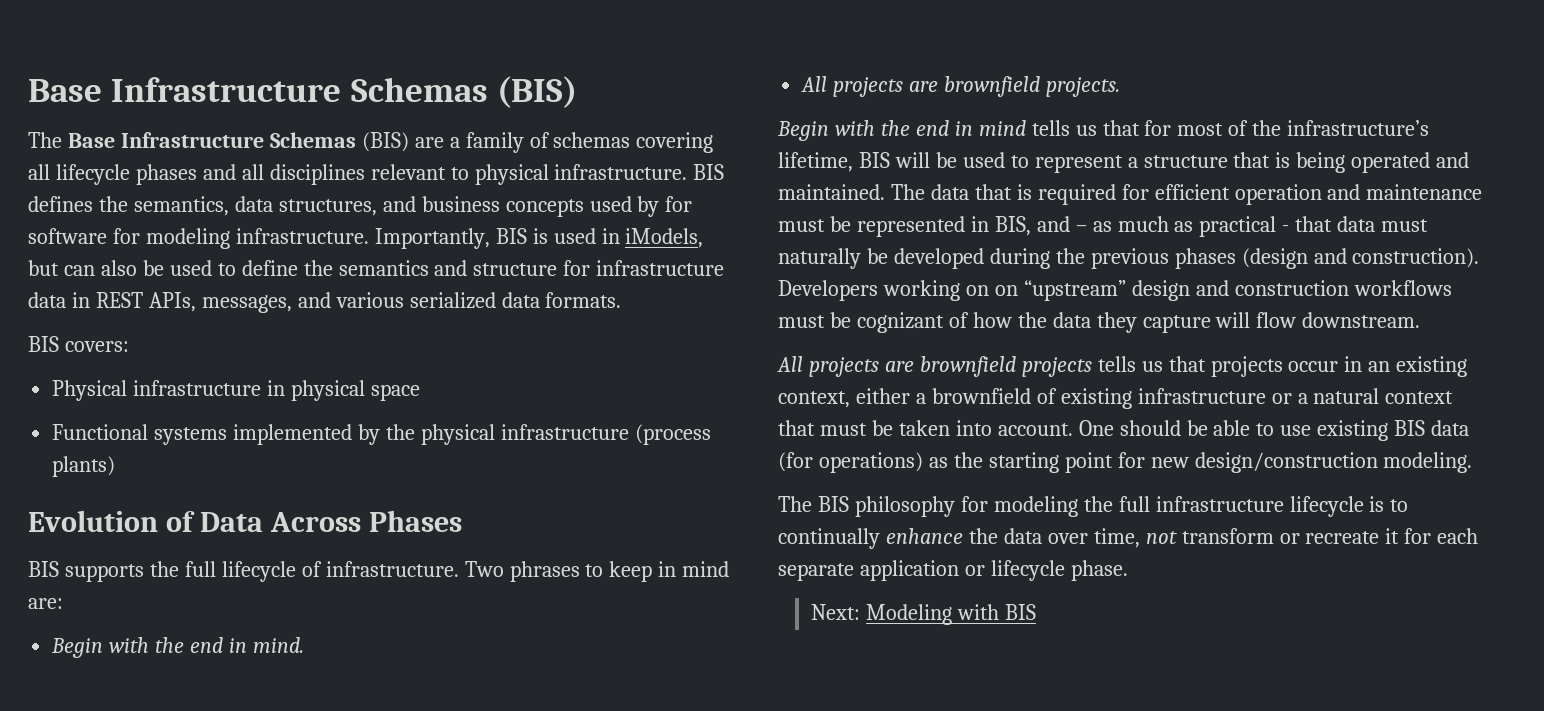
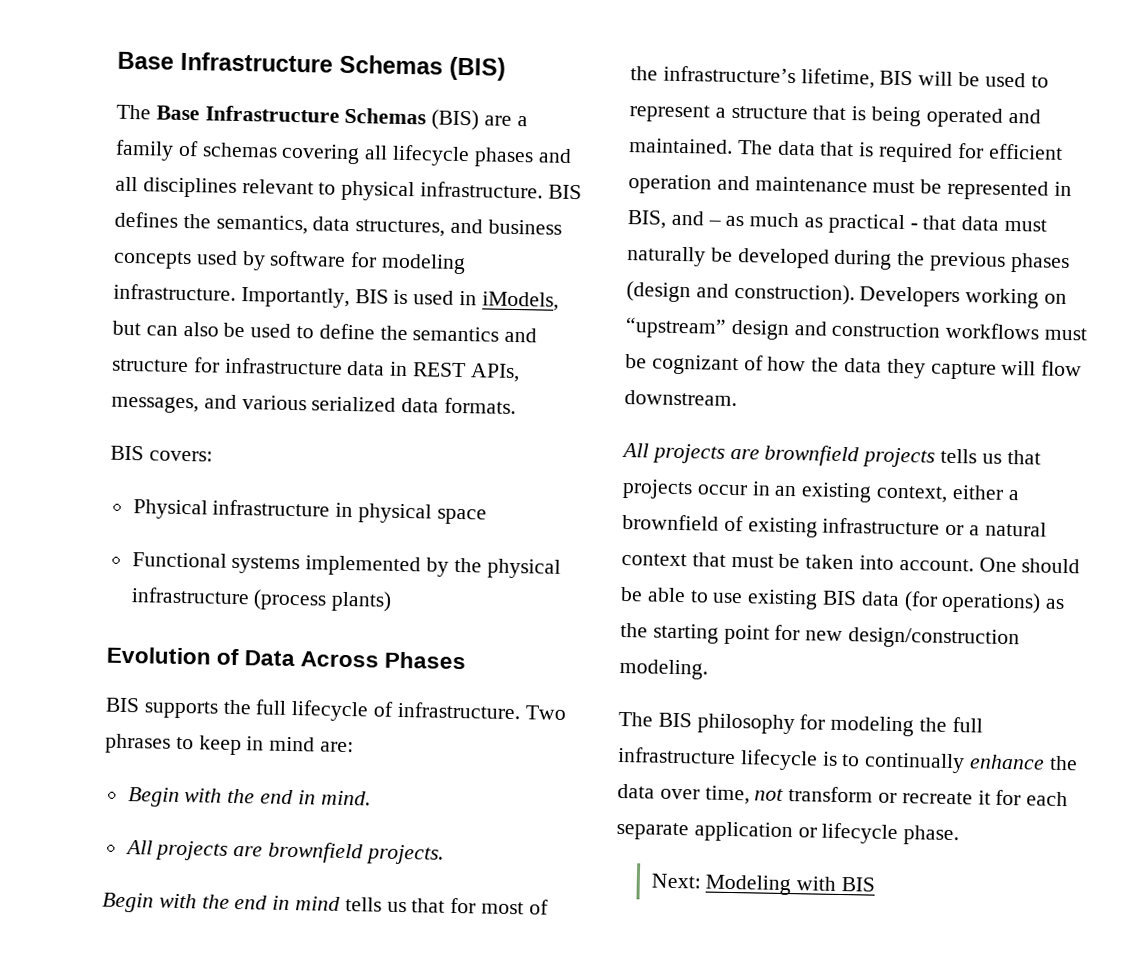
[665,196,693,212] for -> (266, 261) none
[994,285,1018,296] on -> (1068, 299) none

